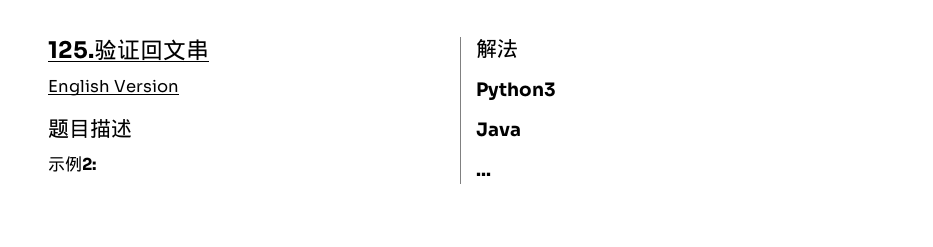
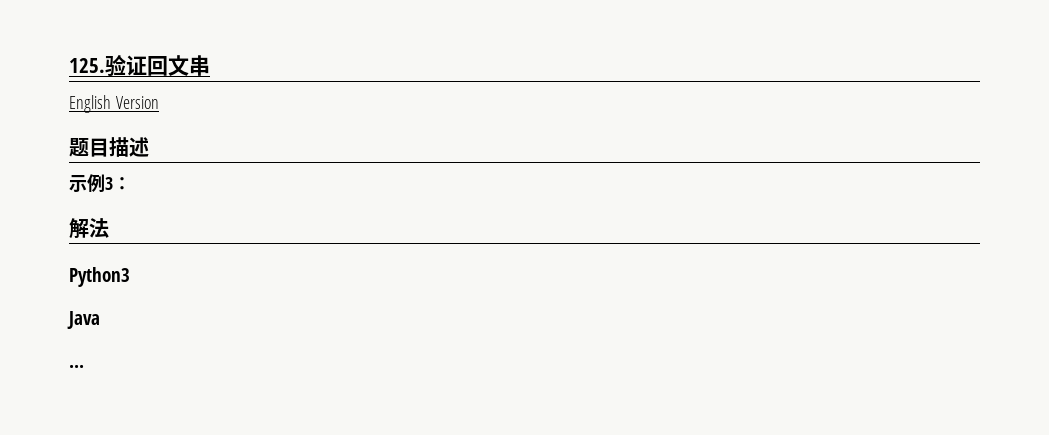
[82,157,97,170] 2: -> [105,177,131,190] 3：

